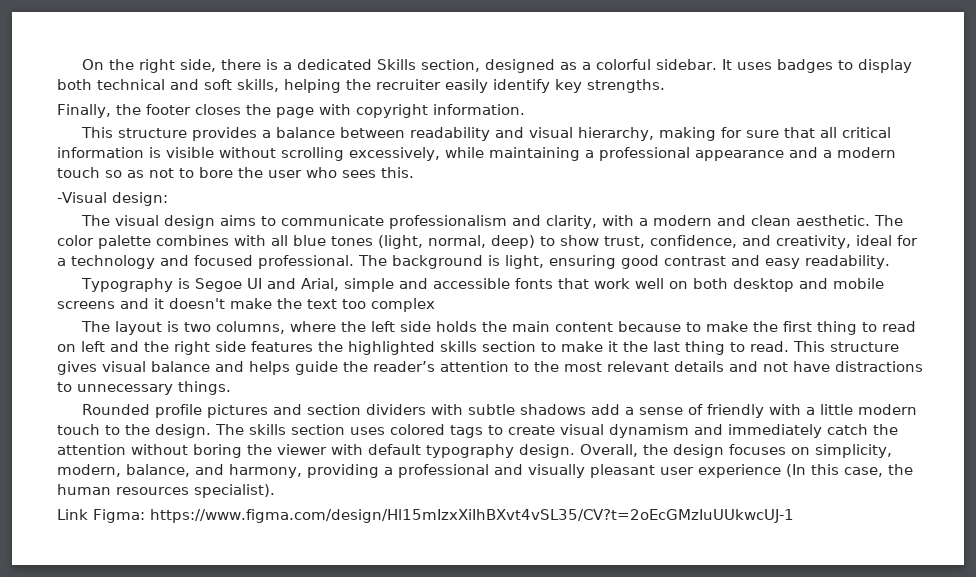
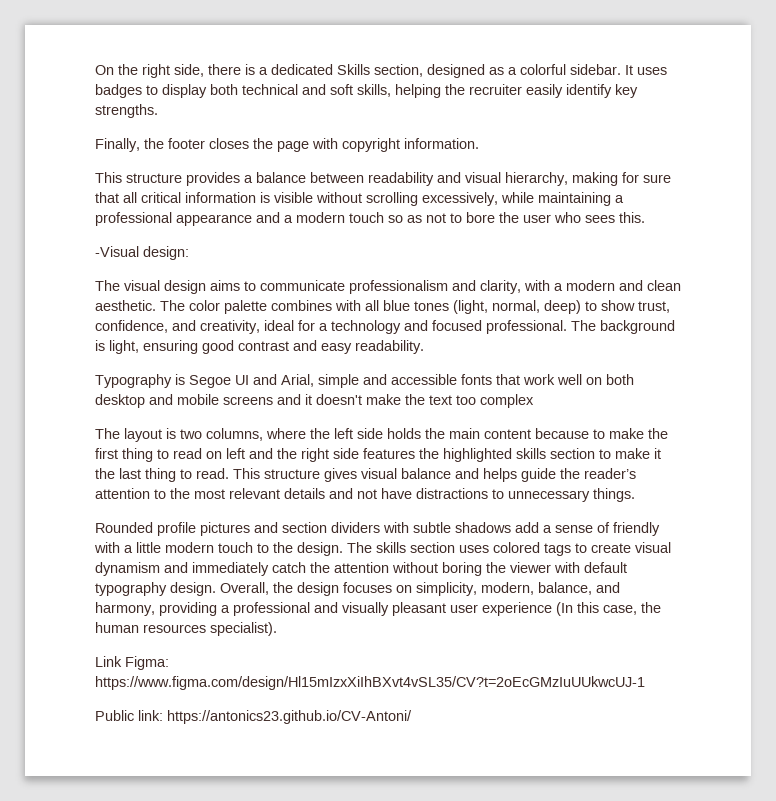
(794, 516) none -> [95,710,412,724] // Public link: https://antonics23.github.io/CV-Antoni/

